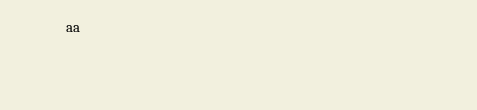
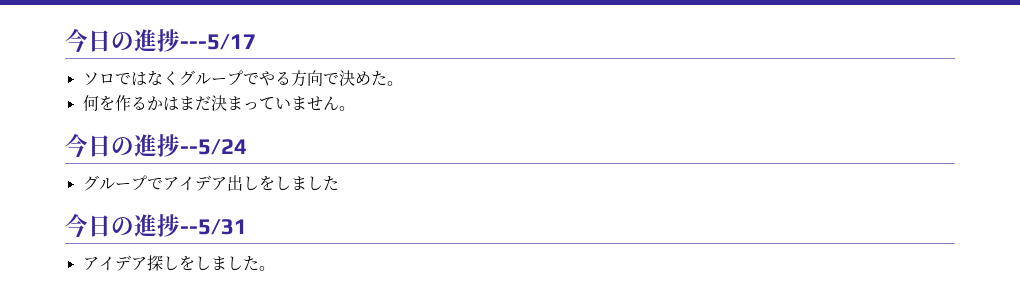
[66,25,80,32] aa -> [65,29,256,53] [82,70,403,87] [82,95,355,111] [65,134,247,158] [82,175,339,191] [65,214,247,238] [82,255,275,271] 今日の進捗---5/17 // ソロではなくグループでやる方向で決めた。 // 何を作るかはまだ決まっていません。 // 今日の進捗--5/24 // グループでアイデア出しをしました // 今日の進捗--5/31 // アイデア探しをしました。

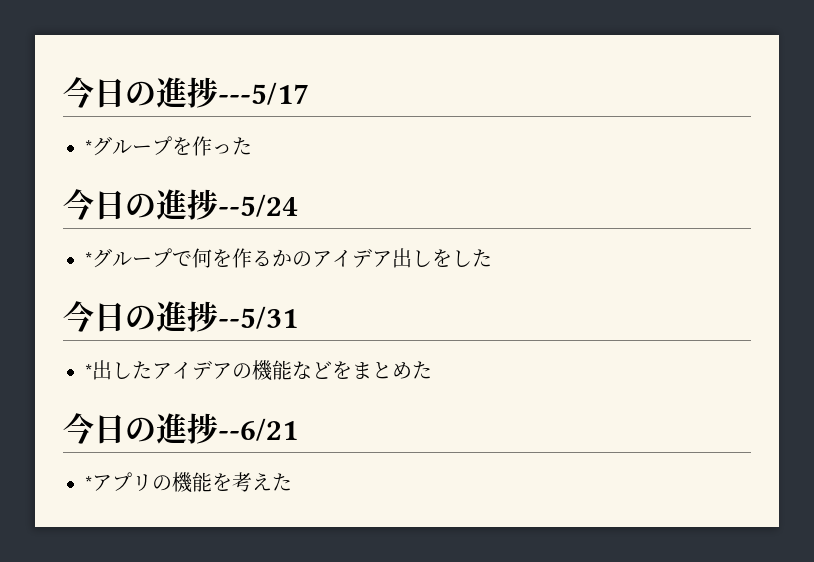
[82,70,403,87] [82,95,355,111] ソロではなくグループでやる方向で決めた。 // 何を作るかはまだ決まっていません。 -> [85,136,252,156] *グループを作った
[82,175,163,191] グループで -> [85,248,312,268] *グループで何を作るかの
[290,176,323,191] まし -> (472, 258) none
[82,255,275,271] アイデア探しをしました。 -> [85,360,432,381] [63,413,298,444] [85,472,292,493] *出したアイデアの機能などをまとめた // 今日の進捗--6/21 // *アプリの機能を考えた

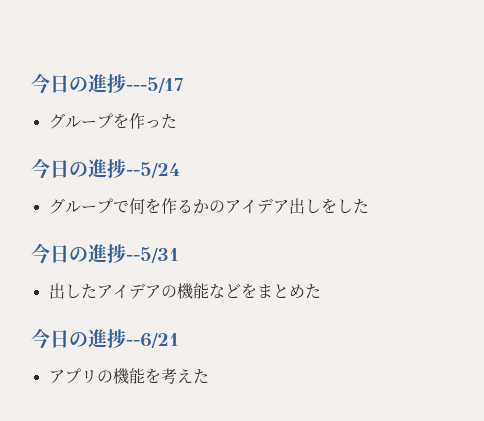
[85,140,92,154] * -> (183, 85) none
[85,252,92,266] * -> (180, 170) none
[85,364,92,378] * -> (179, 255) none
[85,476,92,490] * -> (179, 340) none

